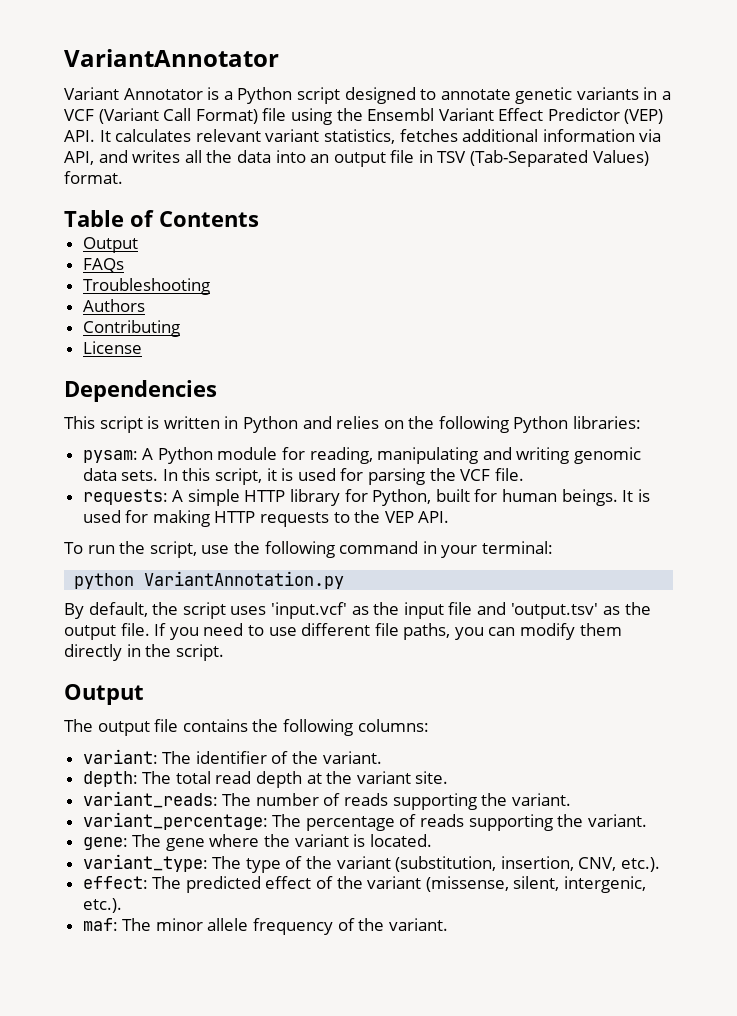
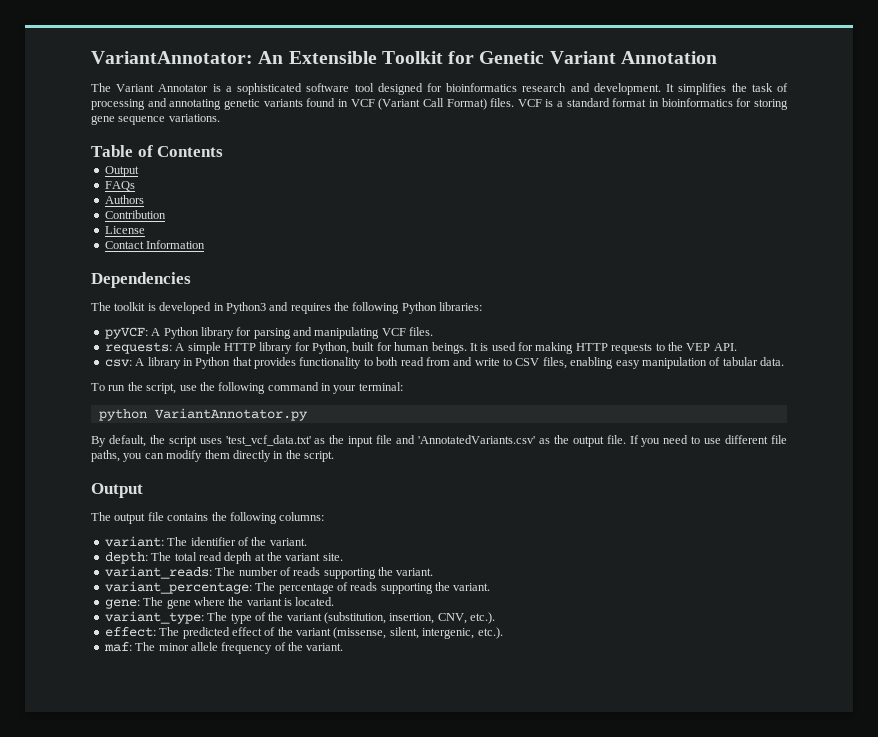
[64,49,279,67] [64,87,672,104] [64,108,664,125] [64,129,662,144] [64,150,649,167] [64,171,123,184] VariantAnnotator // Variant Annotator is a Python script designed to annotate genetic variants in a VCF (Variant Call Format) file using the Ensembl Variant Effect Predictor (VEP) API. It calculates relevant variant statistics, fetches additional information via API, and writes all the data into an output file in TSV (Tab-Separated Values) format. -> [91,51,717,64] [91,83,788,95] [91,98,788,110] [91,114,220,125] VariantAnnotator: An Extensible Toolkit for Genetic Variant Annotation // The Variant Annotator is a sophisticated software tool designed for bioinformatics research and development. It simplifies the task of processing and annotating genetic variants found in VCF (Variant Call Format) files. VCF is a standard format in bioinformatics for storing gene sequence variations.
[82,278,210,295] // Troubleshooting -> (135, 186) none
[82,320,180,337] Contributing -> [104,210,166,219] Contribution
(142, 347) none -> [104,240,206,249] // Contact Information
[64,416,404,433] This script is written in Python and relies on -> [91,302,331,314] The toolkit is developed in Python3 and requires
[82,450,138,463] pysam: -> [104,327,148,339] pyVCF:
[217,447,642,464] [82,468,524,485] module for reading, manipulating and writing genomic data sets. In this script, it is used for parsing the VCF file. -> [200,327,434,339] library for parsing and manipulating VCF files.
(450, 517) none -> [104,357,784,369] // csv: A library in Python that provides functionality to both read from and write to CSV files, enabling easy manipulation of tabular data.
[144,571,345,589] VariantAnnotation.py -> [154,408,308,421] VariantAnnotator.py
[270,602,347,619] 'input.vcf' -> [225,435,311,446] 'test_vcf_data.txt'
[510,603,599,619] 'output.tsv' -> [418,435,535,444] 'AnnotatedVariants.csv'

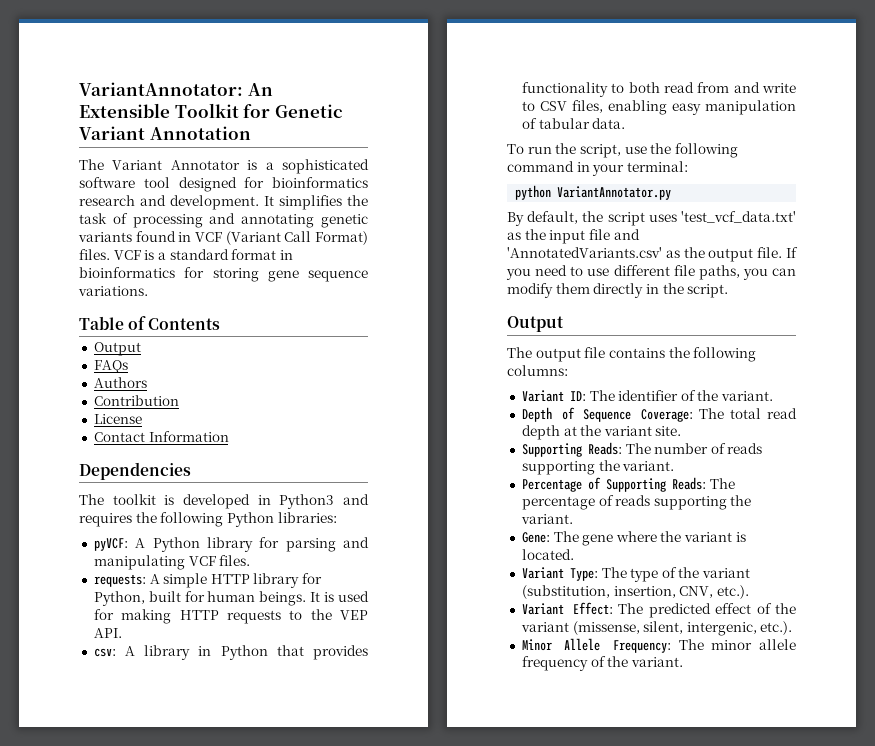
[104,536,164,547] variant: -> [521,390,586,402] Variant ID:
[104,552,148,564] depth: -> [521,407,694,422] Depth of Sequence Coverage:
[104,566,212,579] variant_reads: -> [521,442,622,457] Supporting Reads:
[104,581,252,594] variant_percentage: -> [521,477,706,492] Percentage of Supporting Reads:
[104,599,140,609] gene: -> [521,532,550,543] Gene:
[104,611,204,624] variant_type: -> [521,567,598,581] Variant Type:
[104,627,156,637] effect: -> [521,602,613,615] Variant Effect:
[103,642,132,652] maf: -> [521,638,672,653] Minor Allele Frequency:

